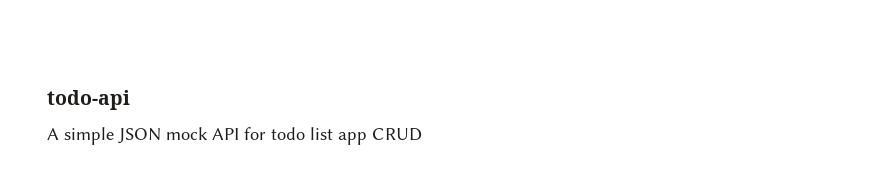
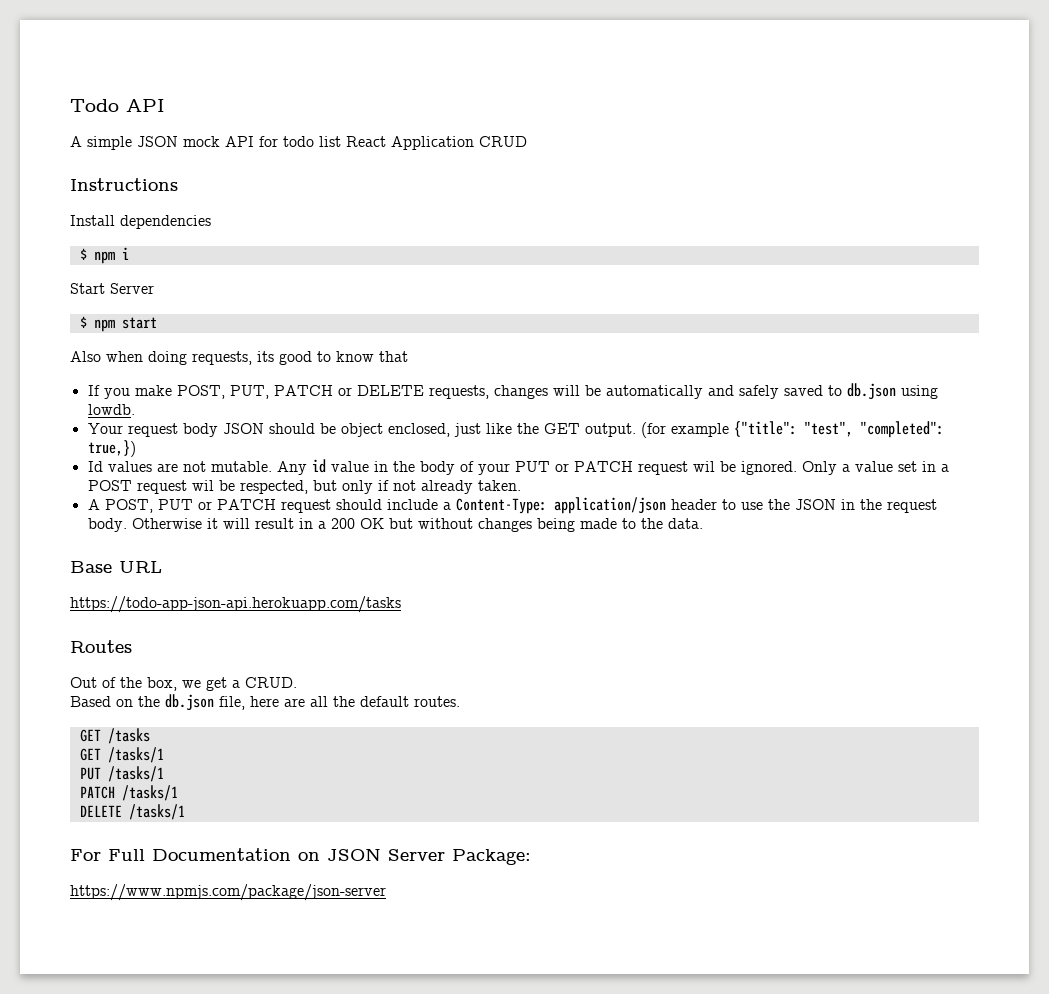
[47,90,130,110] todo-api -> [70,99,165,112] Todo API
[338,132,367,145] app -> [346,136,474,150] React Application
(422, 134) none -> [70,178,178,191] [70,215,211,229] [79,247,129,264] [70,283,154,294] [79,316,157,332] [70,351,408,365] [87,383,938,400] [87,404,135,415] [87,421,944,438] [87,440,136,457] [87,459,949,475] [87,480,521,494] [87,497,937,514] [87,518,703,532] [70,561,162,573] [70,596,401,613] [70,640,132,653] [70,677,297,691] [70,694,460,711] [79,728,150,744] [79,747,164,763] [79,766,164,782] [79,785,178,801] [79,804,185,820] [70,848,531,865] [70,884,386,901] // Instructions // Install dependencies // $ npm i // Start Server // $ npm start // Also when doing requests, its good to know that // If you make POST, PUT, PATCH or DELETE requests, changes will be automatically and safely saved to db.json using lowdb. // Your request body JSON should be object enclosed, just like the GET output. (for example {"title": "test", "completed": true,}) // Id values are not mutable. Any id value in the body of your PUT or PATCH request wil be ignored. Only a value set in a POST request wil be respected, but only if not already taken. // A POST, PUT or PATCH request should include a Content-Type: application/json header to use the JSON in the request body. Otherwise it will result in a 200 OK but without changes being made to the data. // Base URL // https://todo-app-json-api.herokuapp.com/tasks // Routes // Out of the box, we get a CRUD. // Based on the db.json file, here are all the default routes. // GET /tasks // GET /tasks/1 // PUT /tasks/1 // PATCH /tasks/1 // DELETE /tasks/1 // For Full Documentation on JSON Server Package: // https://www.npmjs.com/package/json-server

